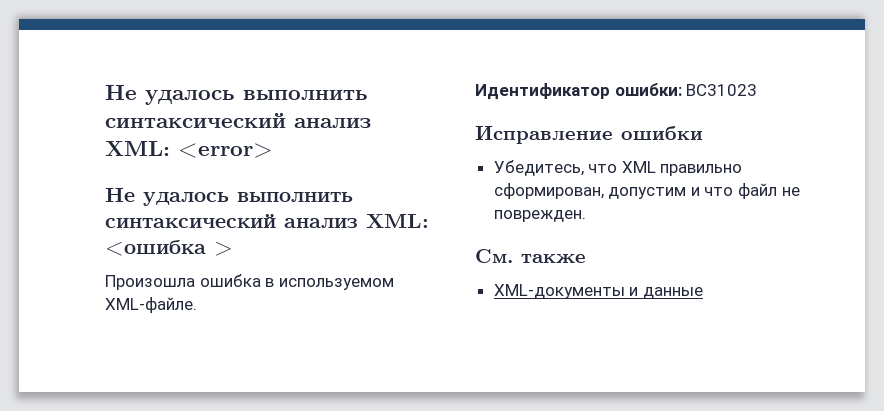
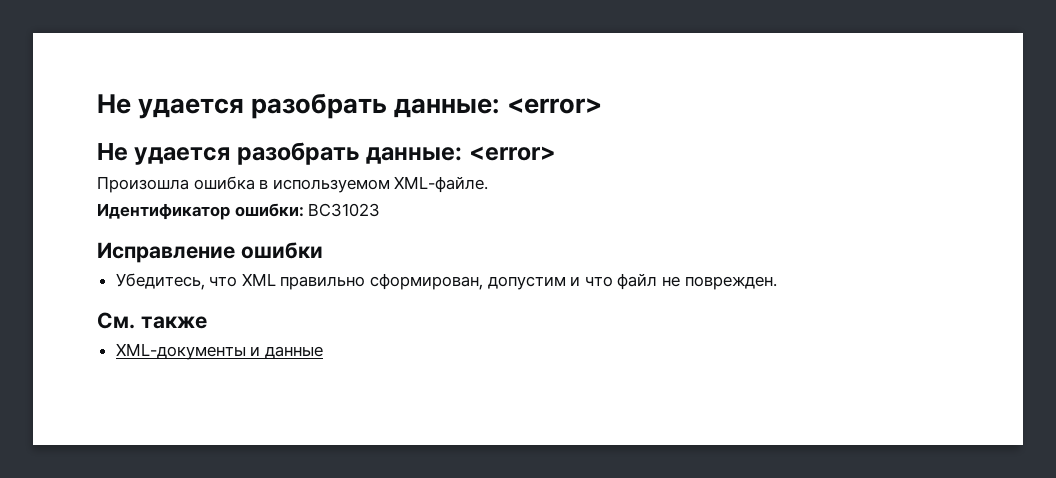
[105,84,368,105] [105,113,371,128] [105,141,273,158] [105,187,353,206] [105,214,429,228] [105,240,233,256] Не удалось выполнить синтаксический анализ XML: <error> // Не удалось выполнить синтаксический анализ XML: <ошибка > -> [97,93,602,119] [97,142,556,165] Не удается разобрать данные: <error> // Не удается разобрать данные: <error>

